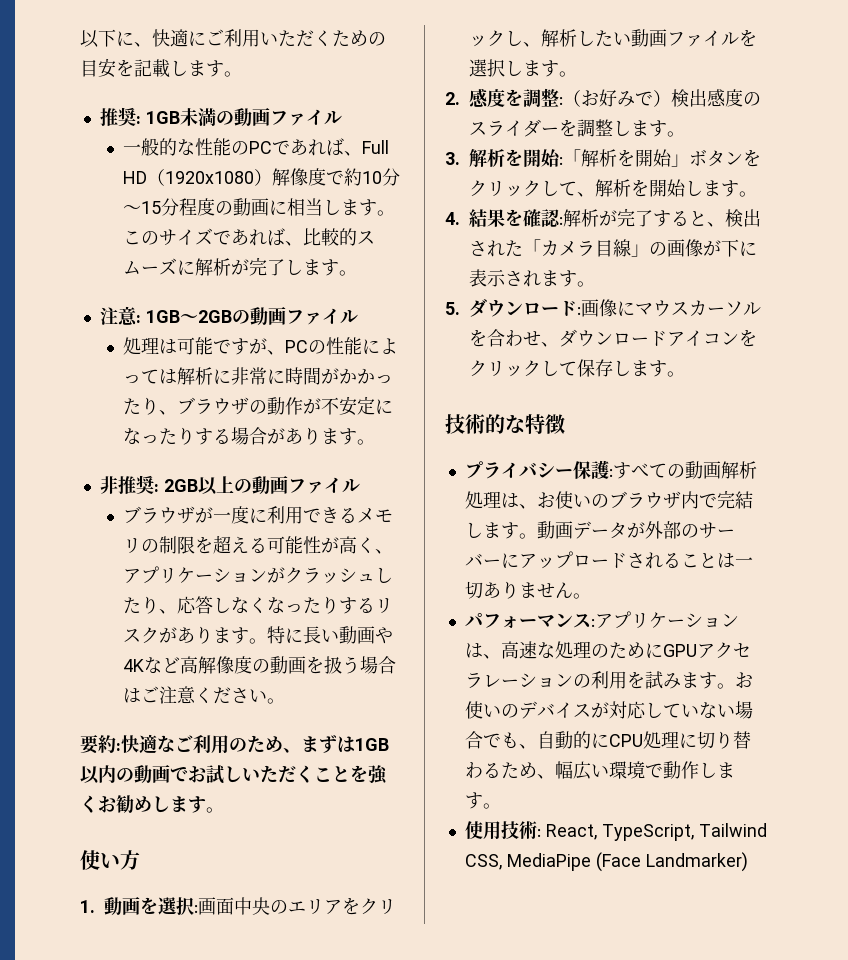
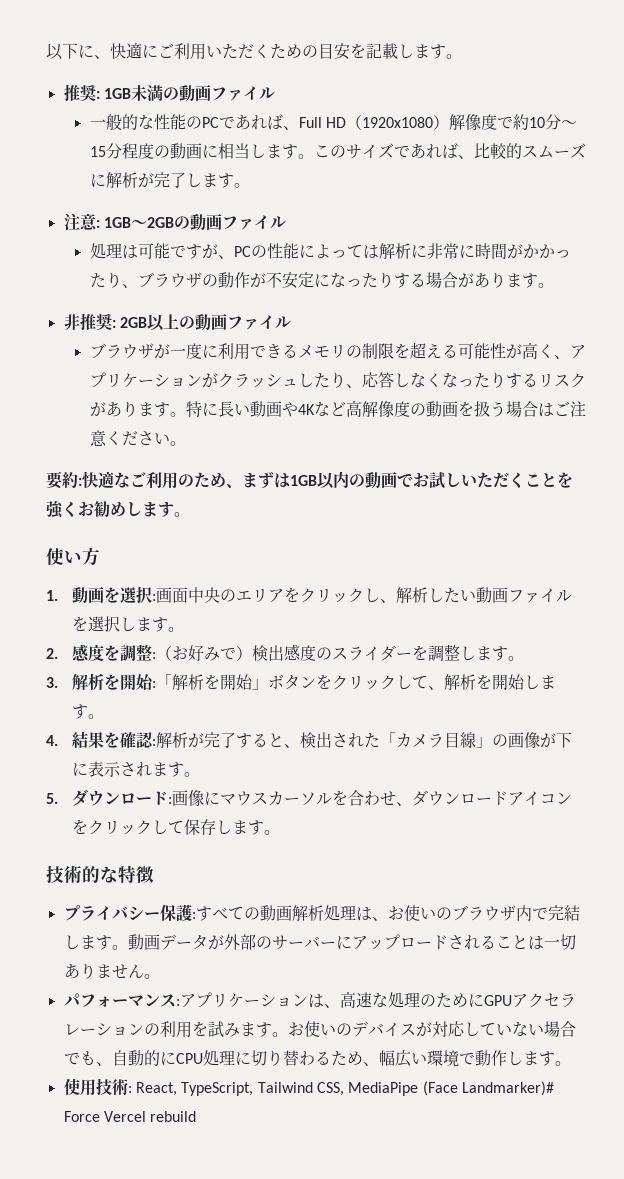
[645,852,748,872] Landmarker) -> [461,1081,554,1096] [63,1111,197,1122] Landmarker)# Force Vercel rebuild

